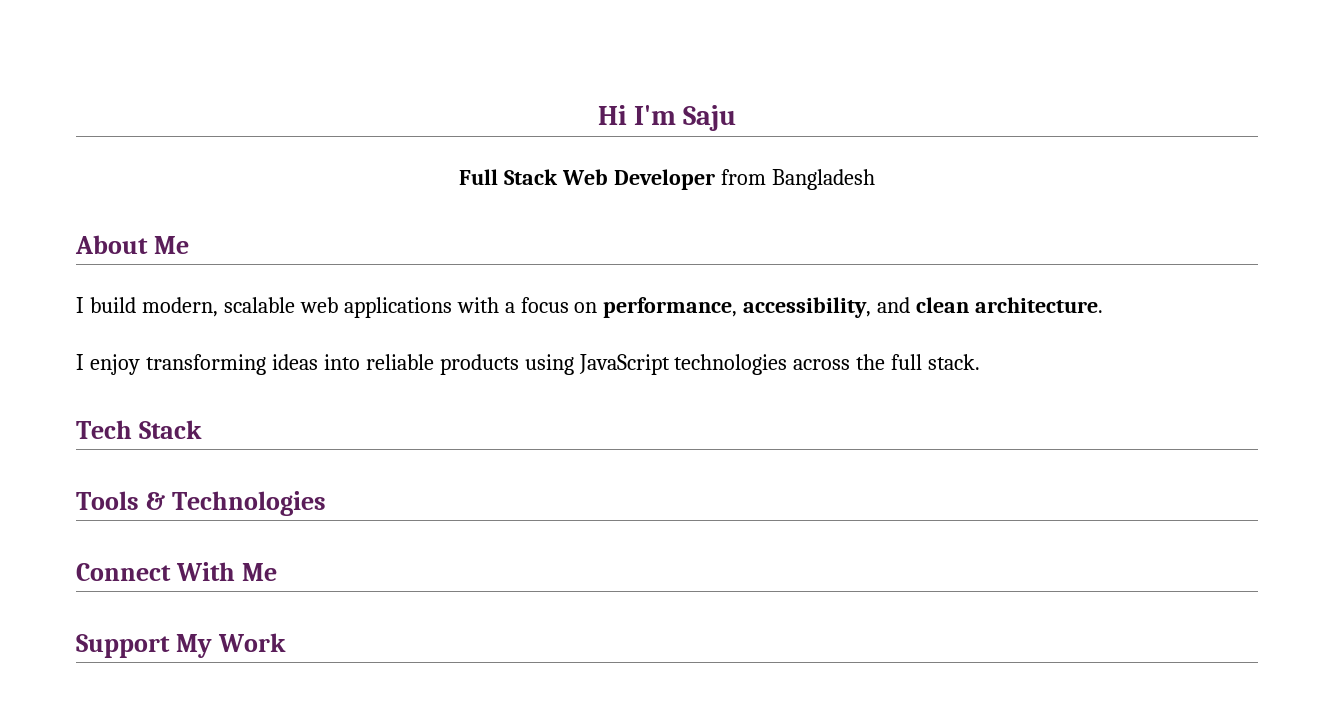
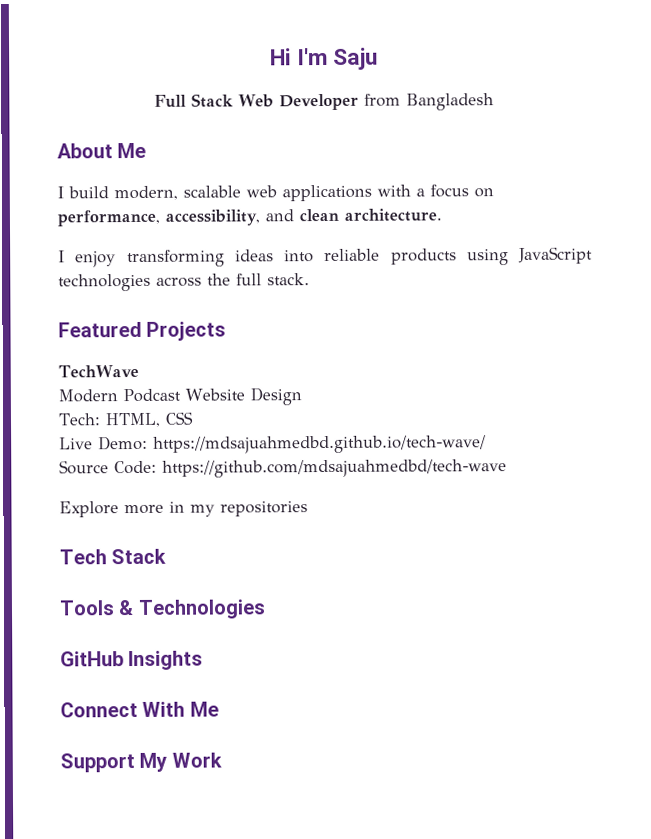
(981, 362) none -> [58,321,227,341] [58,364,139,378] [58,387,302,406] [58,411,194,428] [59,435,486,454] [59,459,507,478] [59,501,308,518] // Featured Projects // TechWave // Modern Podcast Website Design // Tech: HTML, CSS // Live Demo: https://mdsajuahmedbd.github.io/tech-wave/ // Source Code: https://github.com/mdsajuahmedbd/tech-wave // Explore more in my repositories
(326, 503) none -> [60,650,204,671] // GitHub Insights

